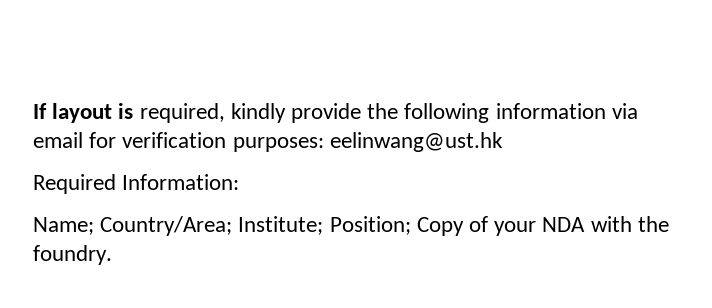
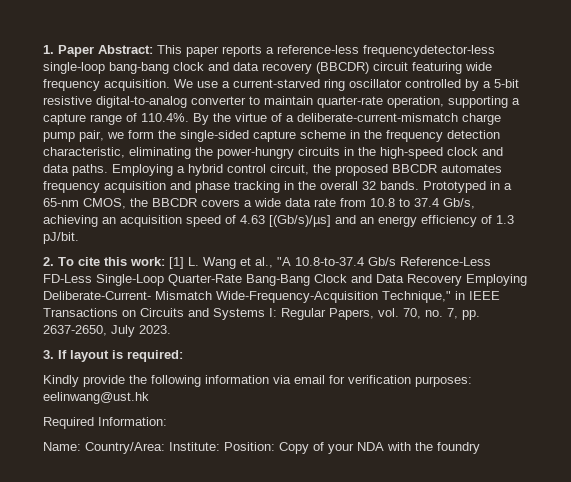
(33, 111) none -> [43,45,495,57] [43,62,492,74] [43,79,519,91] [43,96,520,108] [43,113,501,125] [43,130,500,142] [43,147,503,159] [43,164,502,176] [43,181,512,193] [43,198,475,209] [43,215,514,227] [43,232,79,244] [43,257,491,269] [43,274,527,286] [43,291,500,303] [43,308,480,320] [43,325,171,337] [43,350,54,359] 1. Paper Abstract: This paper reports a reference-less frequencydetector-less single-loop bang-bang clock and data recovery (BBCDR) circuit featuring wide frequency acquisition. We use a current-starved ring oscillator controlled by a 5-bit resistive digital-to-analog converter to maintain quarter-rate operation, supporting a capture range of 110.4%. By the virtue of a deliberate-current-mismatch charge pump pair, we form the single-sided capture scheme in the frequency detection characteristic, eliminating the power-hungry circuits in the high-speed clock and data paths. Employing a hybrid control circuit, the proposed BBCDR automates frequency acquisition and phase tracking in the overall 32 bands. Prototyped in a 65-nm CMOS, the BBCDR covers a wide data rate from 10.8 to 37.4 Gb/s, achieving an acquisition speed of 4.63 [(Gb/s)/µs] and an energy efficiency of 1.3 pJ/bit. // 2. To cite this work: [1] L. Wang et al., "A 10.8-to-37.4 Gb/s Reference-Less FD-Less Single-Loop Quarter-Rate Bang-Bang Clock and Data Recovery Employing Deliberate-Current- Mismatch Wide-Frequency-Acquisition Technique," in IEEE Transactions on Circuits and Systems I: Regular Papers, vol. 70, no. 7, pp. 2637-2650, July 2023. // 3.
[139,103,286,123] required, kindly -> [127,350,183,362] [43,375,79,387] required: // Kindly
[33,216,411,236] Name; Country/Area; Institute; Position; -> [43,442,275,454] Name: Country/Area: Institute: Position:
[33,245,112,265] foundry. -> [437,442,480,454] foundry

